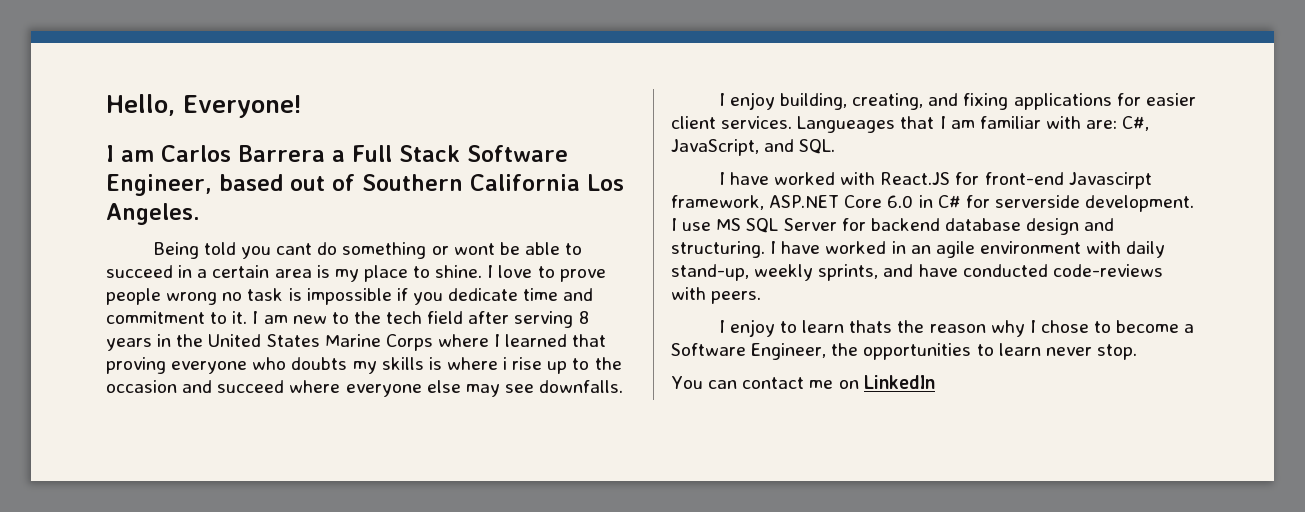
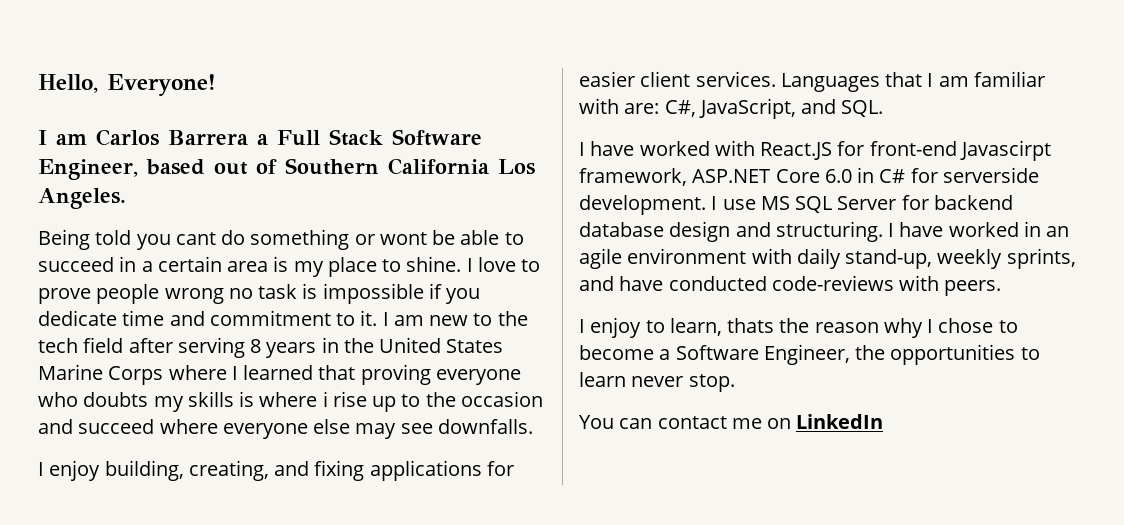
[797,116,896,133] Langueages -> [780,73,880,92] Languages
[802,320,845,333] learn -> [669,318,722,336] learn,

